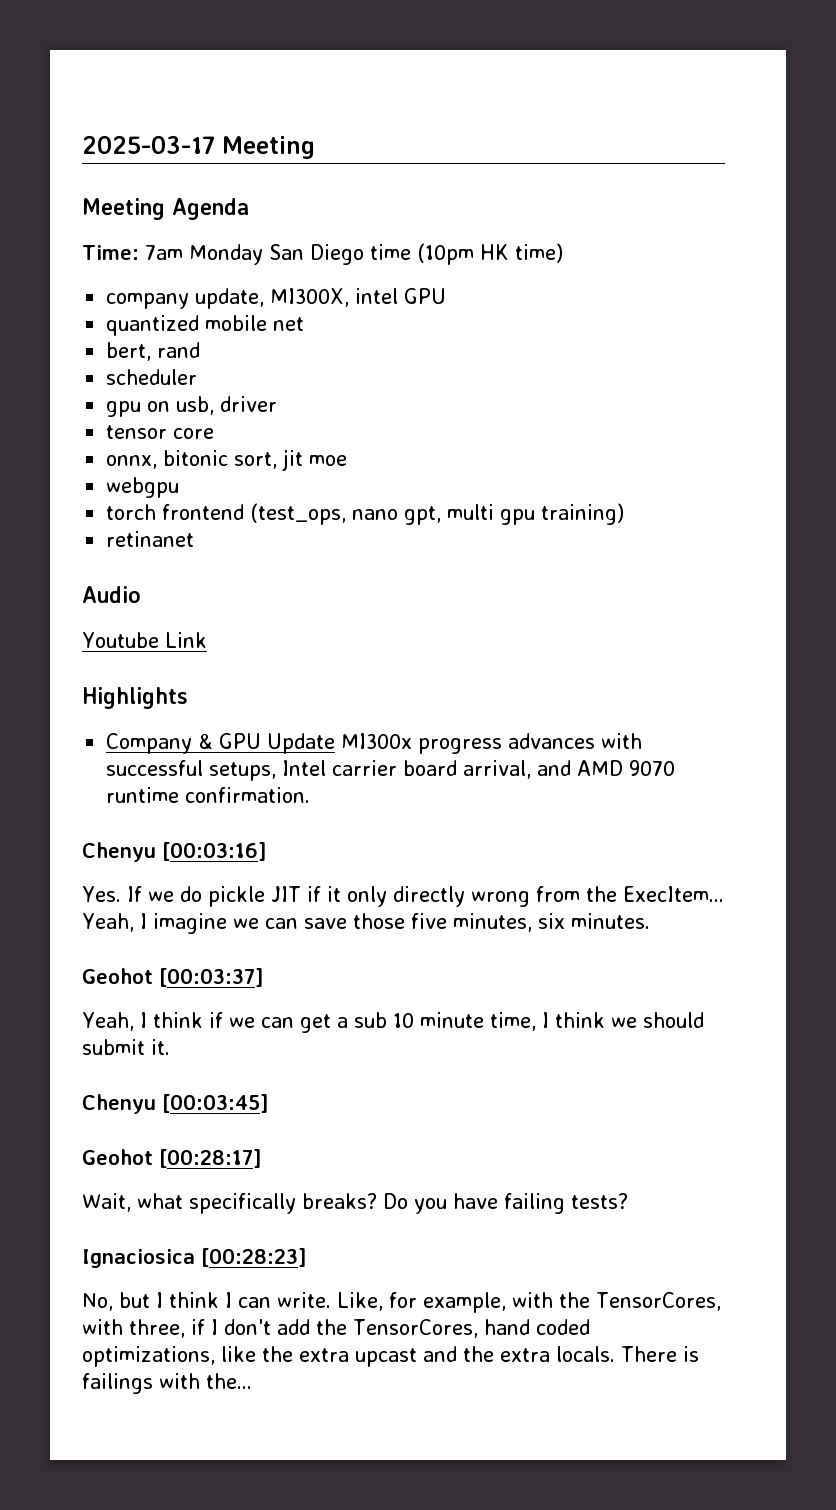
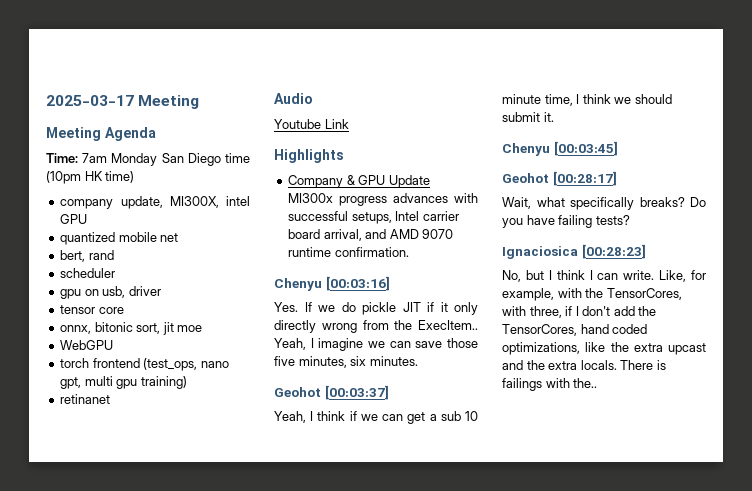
[106,477,180,498] webgpu -> [60,340,114,350] WebGPU
[622,886,724,902] ExecItem... -> [418,320,478,330] ExecItem..
[206,1373,252,1389] the... -> [573,378,598,388] the..

